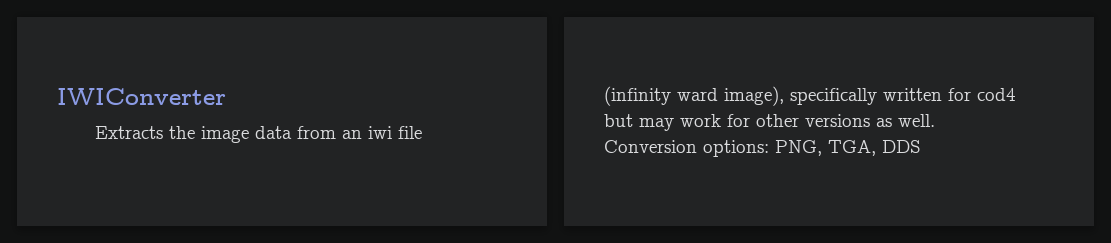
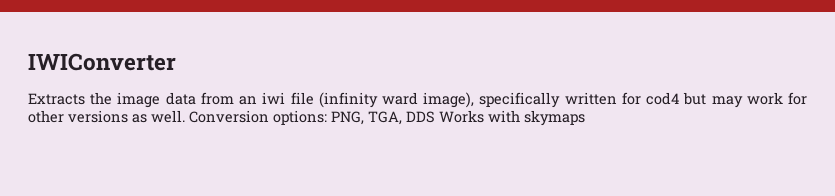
(921, 146) none -> [439,110,585,126] Works with skymaps

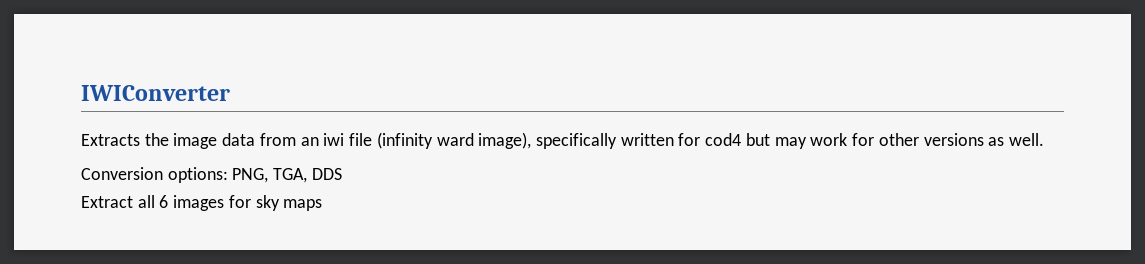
(185, 116) none -> (1044, 139) //
[439,110,585,126] Works with skymaps -> [81,195,323,211] // Extract all 6 images for sky maps

